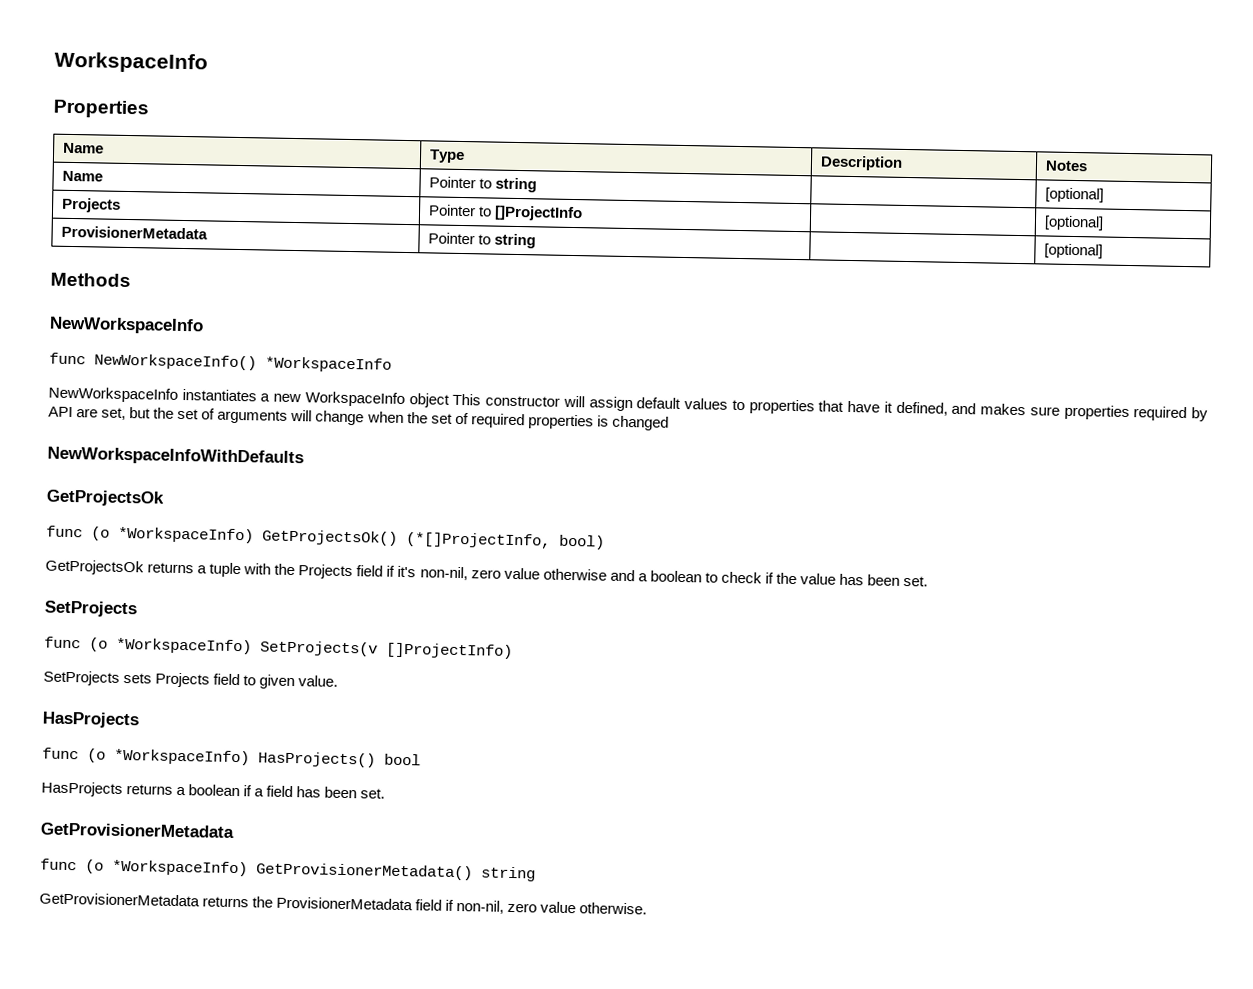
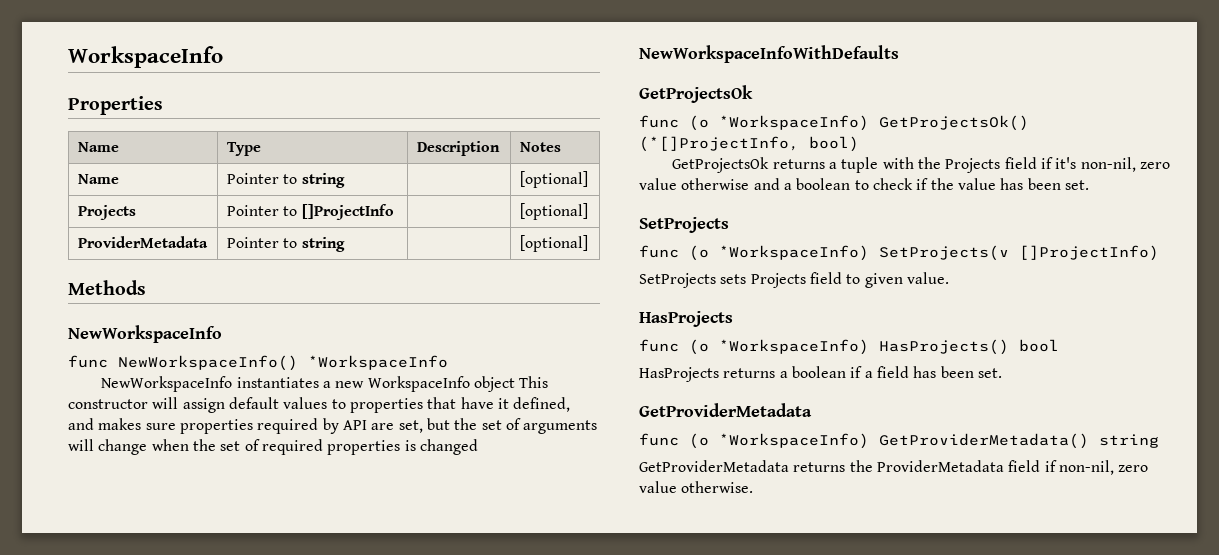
[60,225,208,240] ProvisionerMetadata -> [77,236,208,248] ProviderMetadata
[40,822,234,838] [40,858,473,881] GetProvisionerMetadata // func (o *WorkspaceInfo) GetProvisionerMetadata() -> [639,403,812,417] [639,433,1089,449] GetProviderMetadata // func (o *WorkspaceInfo) GetProviderMetadata()
[39,892,200,907] GetProvisionerMetadata -> [639,460,789,472] GetProviderMetadata
[276,896,414,911] ProvisionerMetadata -> [876,460,1004,472] ProviderMetadata

